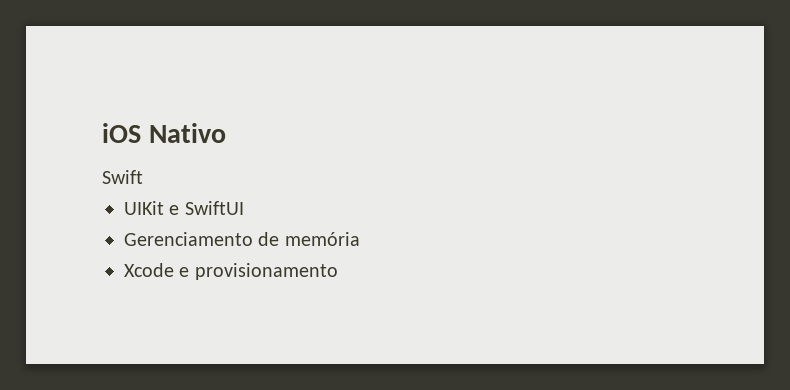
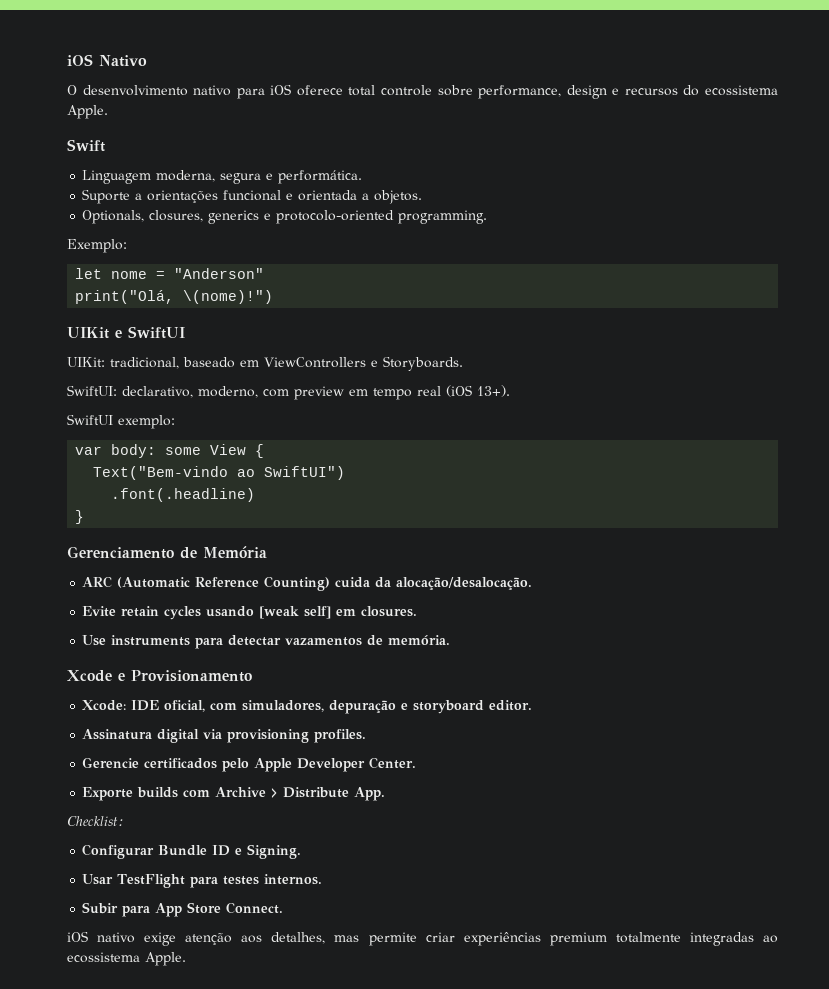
[102,170,143,184] [124,201,244,215] [124,232,360,246] [124,263,338,280] Swift // UIKit e SwiftUI // Gerenciamento de memória // Xcode e provisionamento -> [67,84,778,99] [67,105,108,119] [67,139,105,152] [82,170,363,184] [82,189,423,204] [82,210,488,224] [67,239,127,253] [75,268,265,279] [75,290,274,304] [67,326,185,339] [67,356,463,371] [67,385,510,400] [67,414,175,429] [75,444,265,458] [93,466,346,480] [111,488,256,502] [75,510,85,524] [67,546,267,559] [82,576,533,591] [82,606,418,620] [82,635,451,649] [67,670,252,682] [82,700,533,714] [82,729,367,743] [82,757,417,772] [82,787,386,801] [67,816,124,826] [82,844,302,859] [82,874,323,888] [82,902,284,917] [67,931,779,946] [67,952,186,966] O desenvolvimento nativo para iOS oferece total controle sobre performance, design e recursos do ecossistema Apple. // Swift // Linguagem moderna, segura e performática. // Suporte a orientações funcional e orientada a objetos. // Optionals, closures, generics e protocolo-oriented programming. // Exemplo: // let nome = "Anderson" // print("Olá, \(nome)!") // UIKit e SwiftUI // UIKit: tradicional, baseado em ViewControllers e Storyboards. // SwiftUI: declarativo, moderno, com preview em tempo real (iOS 13+). // SwiftUI exemplo: // var body: some View { // Text("Bem-vindo ao SwiftUI") // .font(.headline) // } // Gerenciamento de Memória // ARC (Automatic Reference Counting) cuida da alocação/desalocação. // Evite retain cycles usando [weak self] em closures. // Use instruments para detectar vazamentos de memória. // Xcode e Provisionamento // Xcode: IDE oficial, com simuladores, depuração e storyboard editor. // Assinatura digital via provisioning profiles. // Gerencie certificados pelo Apple Developer Center. // Exporte builds com Archive > Distribute App. // Checklist: // Configurar Bundle ID e Signing. // Usar TestFlight para testes internos. // Subir para App Store Connect. // iOS nativo exige atenção aos detalhes, mas permite criar experiências premium totalmente integradas ao ecossistema Apple.

